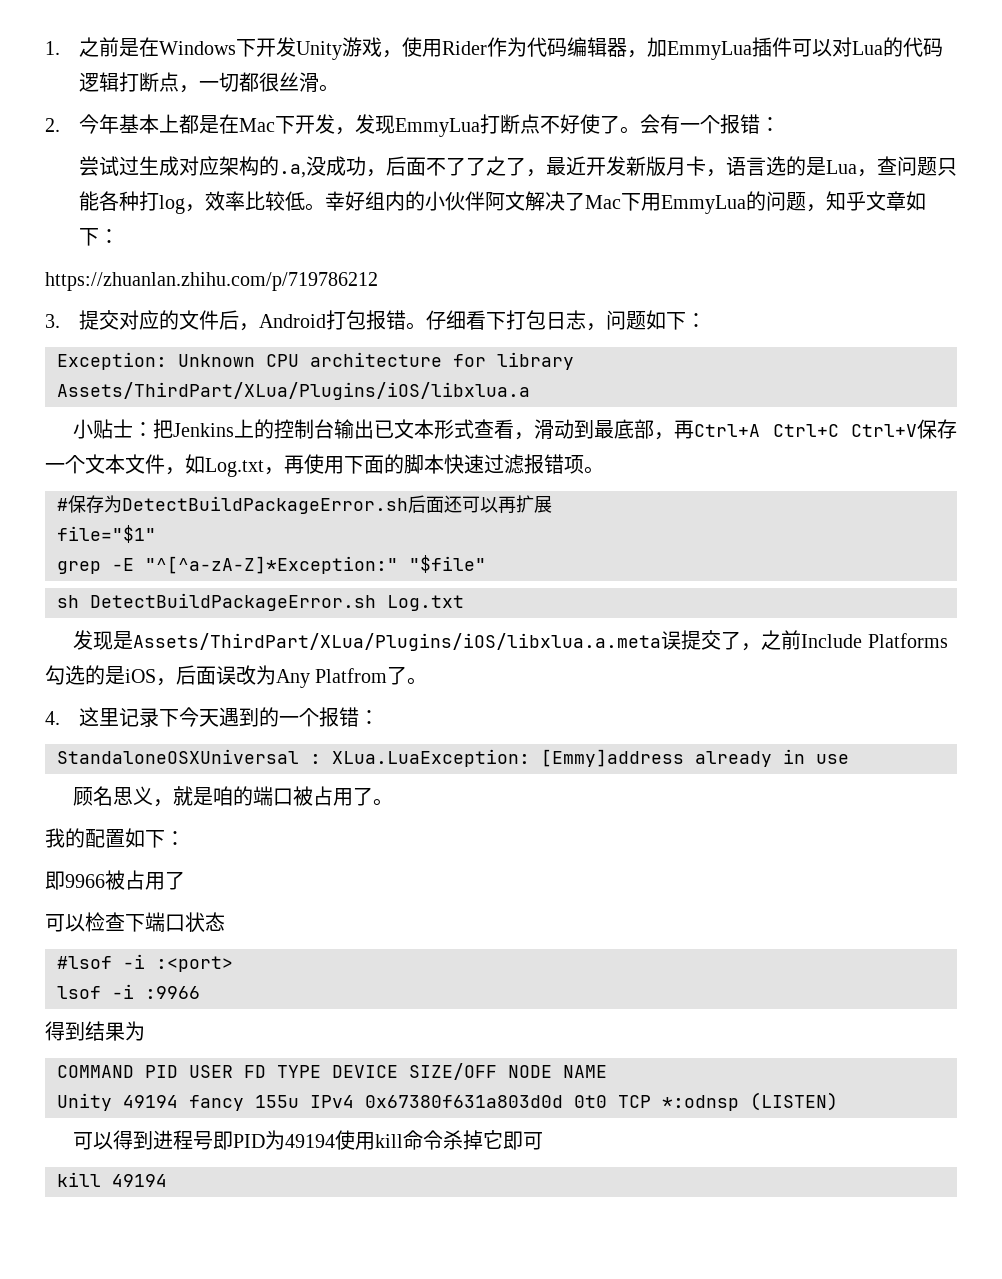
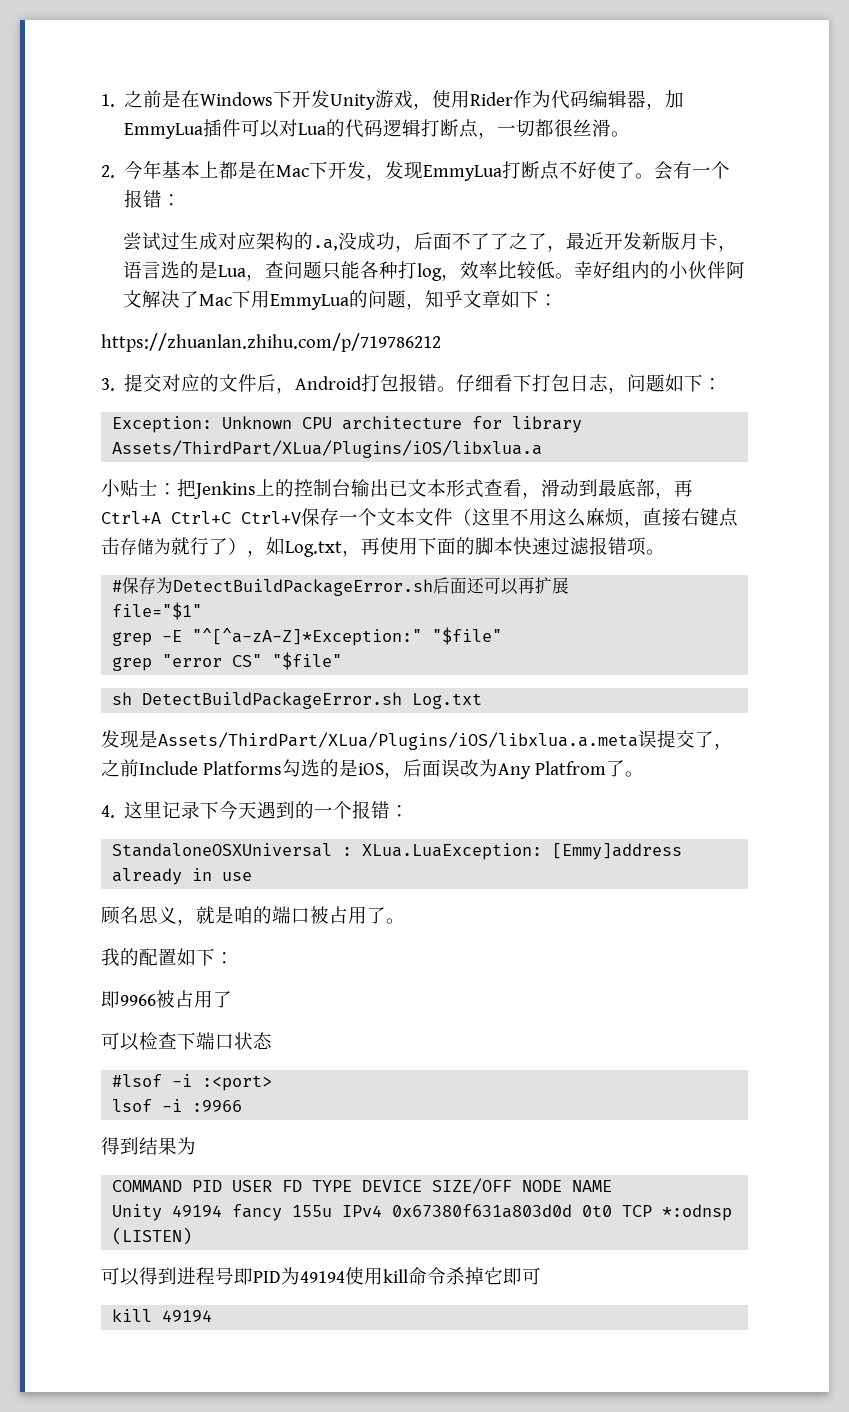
(165, 464) none -> [453,507,738,528] [101,537,247,555] （这里不用这么麻烦，直接右键点击存储为就行了）
(486, 564) none -> [112,652,343,671] // grep "error CS" "$file"

